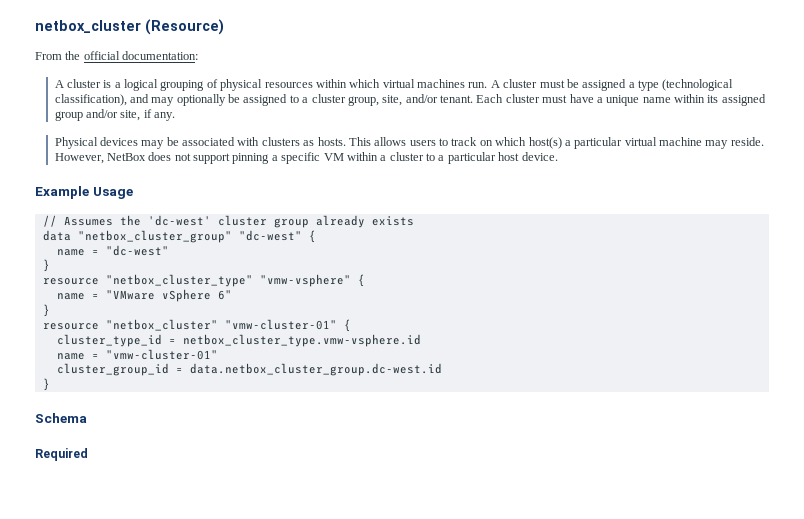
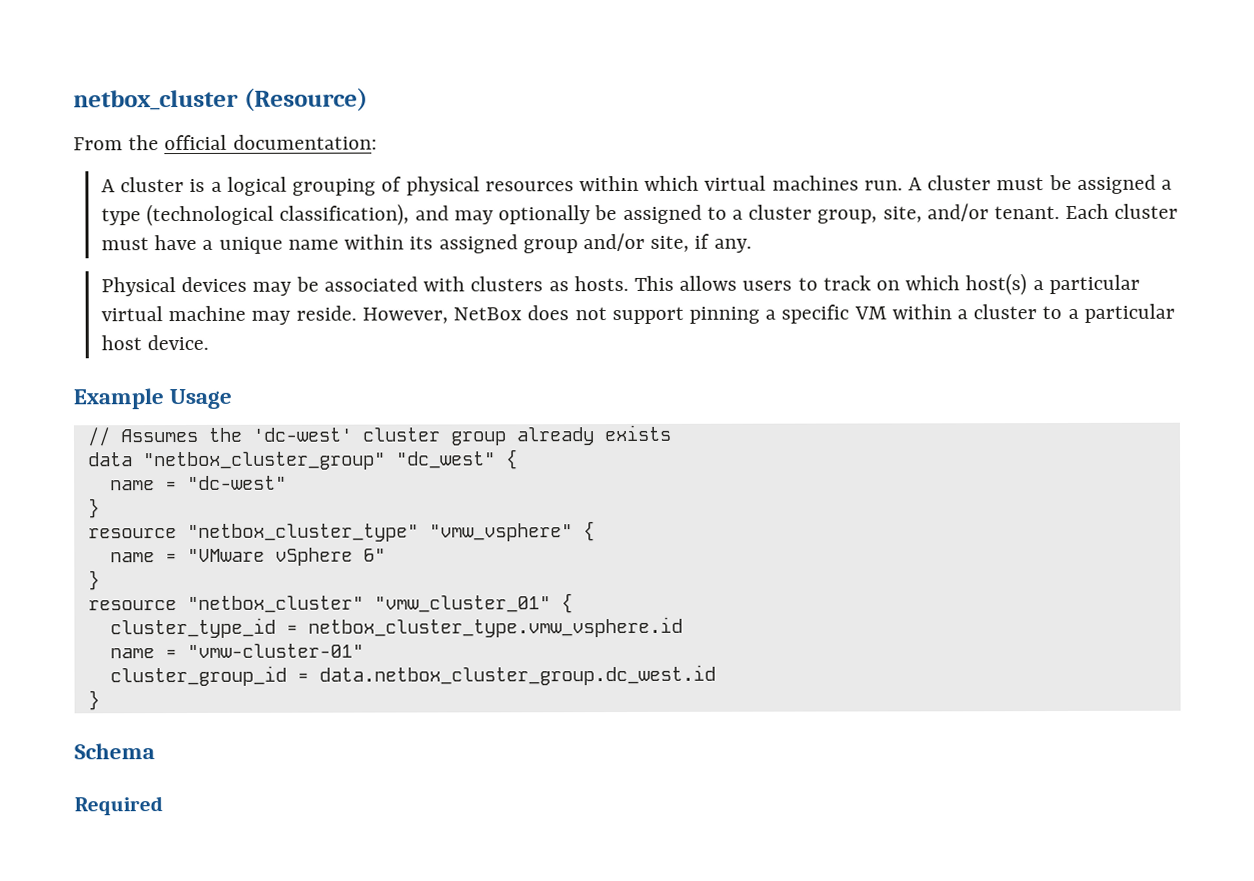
[238,230,302,241] "dc-west" -> [395,451,496,469] "dc_west"
[259,274,351,287] "vmw-vsphere" -> [428,523,573,542] "vmw_vsphere"
[224,319,337,330] "vmw-cluster-01" -> [373,595,551,613] "vmw_cluster_01"
[182,334,421,347] netbox_cluster_type.vmw-vsphere.id -> [307,616,683,638] netbox_cluster_type.vmw_vsphere.id
[189,363,442,376] data.netbox_cluster_group.dc-west.id -> [318,664,716,686] data.netbox_cluster_group.dc_west.id

